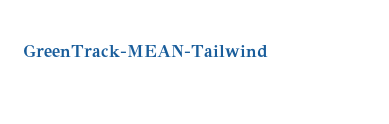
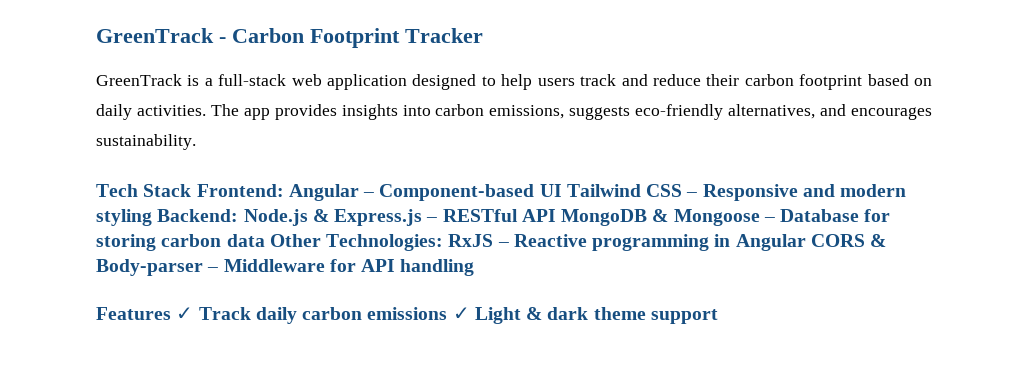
[23,44,268,58] GreenTrack-MEAN-Tailwind -> [96,28,483,48] [96,74,932,90] [96,104,932,120] [96,134,196,150] [96,184,907,201] [96,209,891,226] [96,234,887,251] [96,259,475,276] [96,307,718,324] GreenTrack - Carbon Footprint Tracker // GreenTrack is a full-stack web application designed to help users track and reduce their carbon footprint based on daily activities. The app provides insights into carbon emissions, suggests eco-friendly alternatives, and encourages sustainability. // Tech Stack Frontend: Angular – Component-based UI Tailwind CSS – Responsive and modern styling Backend: Node.js & Express.js – RESTful API MongoDB & Mongoose – Database for storing carbon data Other Technologies: RxJS – Reactive programming in Angular CORS & Body-parser – Middleware for API handling // Features ✓ Track daily carbon emissions ✓ Light & dark theme support

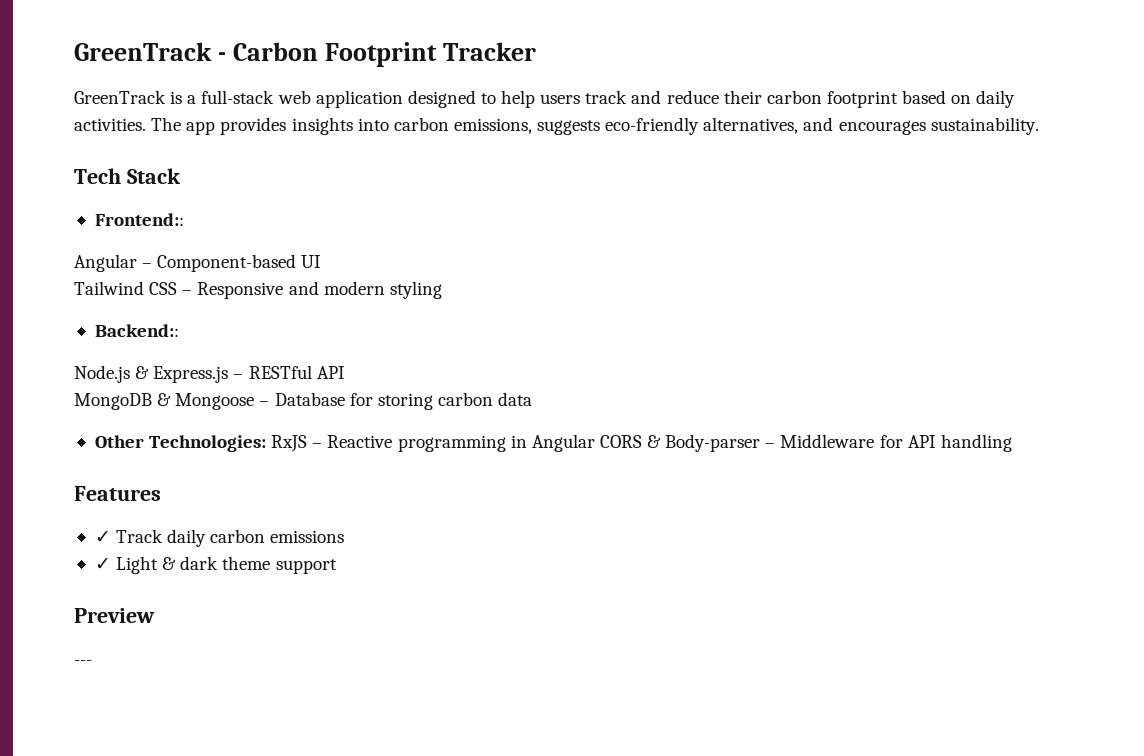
[196,184,284,197] Frontend: -> [94,213,184,226] // Frontend:: //
(562, 190) none -> (322, 261) //
[157,209,239,222] Backend: -> [94,324,179,337] // Backend:: //
(556, 215) none -> (345, 372) //
(265, 240) none -> (533, 399) //
(171, 313) none -> (161, 493) //
(448, 313) none -> (345, 536) //
(718, 316) none -> [74,608,155,623] [74,660,92,665] // Preview // ---

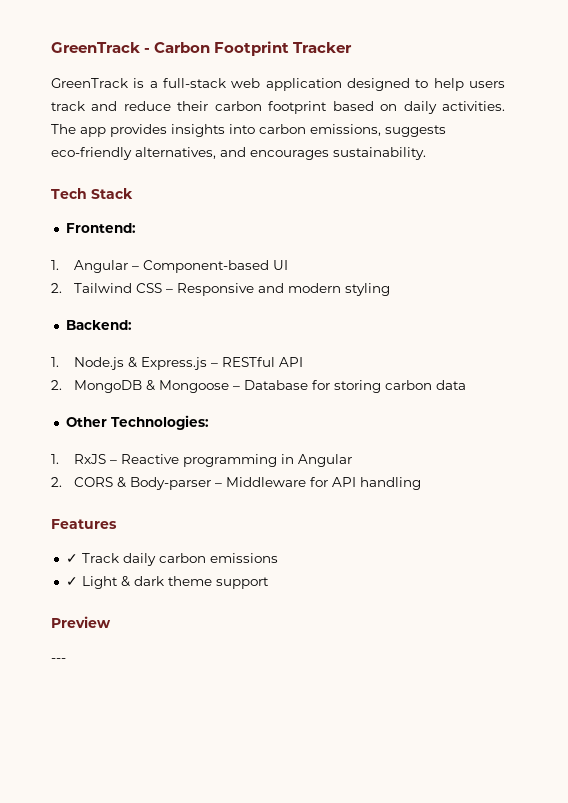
[94,213,184,226] Frontend:: // -> [65,223,136,233] [51,260,59,270] Frontend: // 1.
(322, 261) none -> [51,283,62,293] 2.
[94,324,179,337] Backend:: // -> [65,320,132,330] [51,357,59,367] Backend: // 1.
(345, 372) none -> [51,380,62,390] 2.
(267, 443) none -> [51,454,59,464] // 1.
(595, 443) none -> [51,477,62,487] // 2.

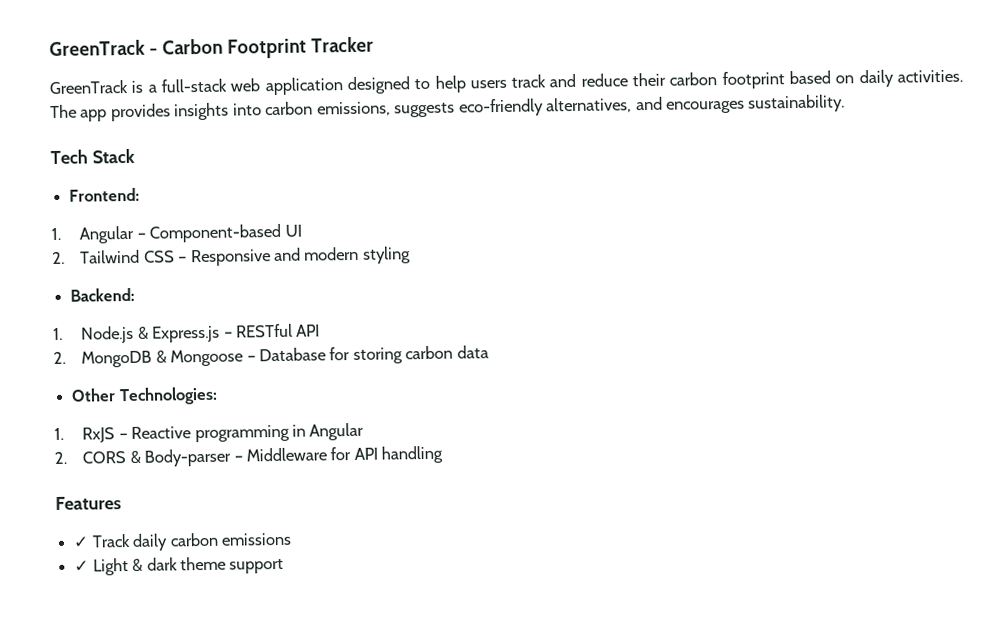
[51,616,111,628] [51,658,66,662] // Preview // --- -> (285, 566) none

